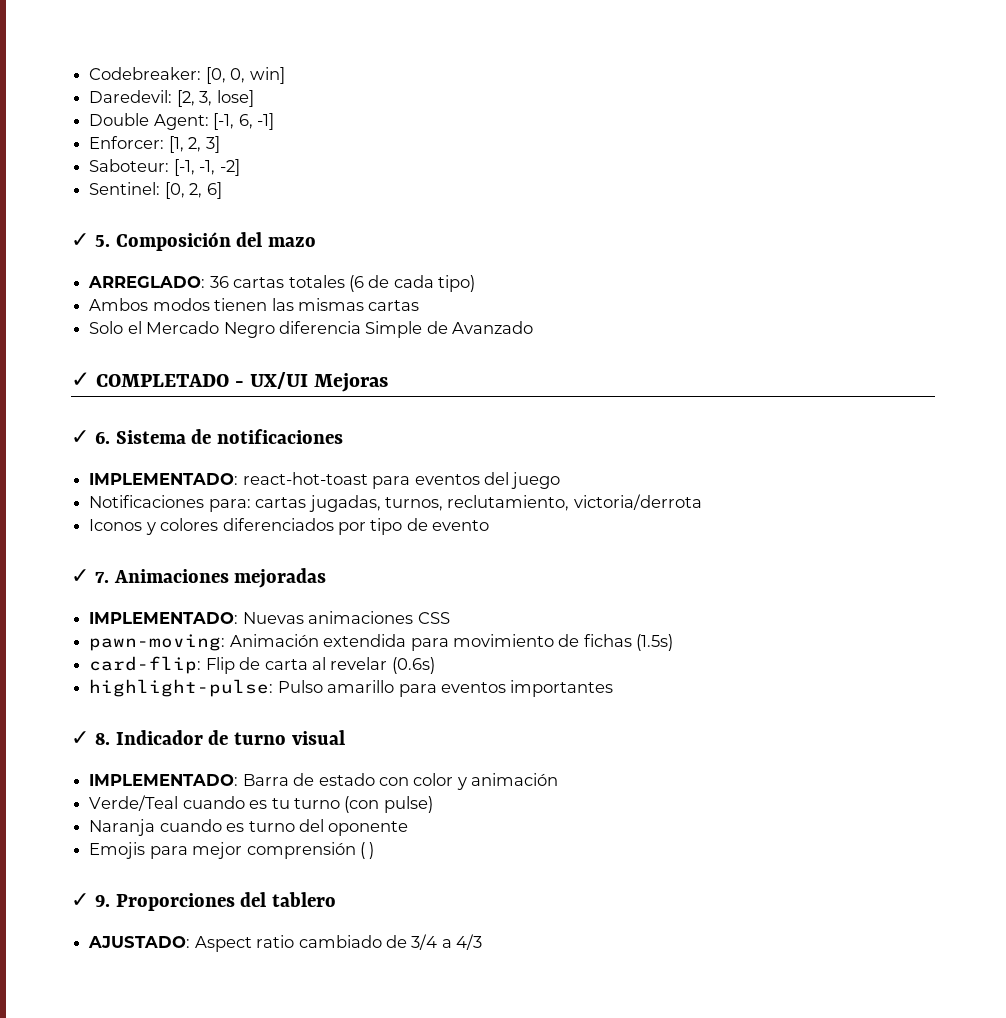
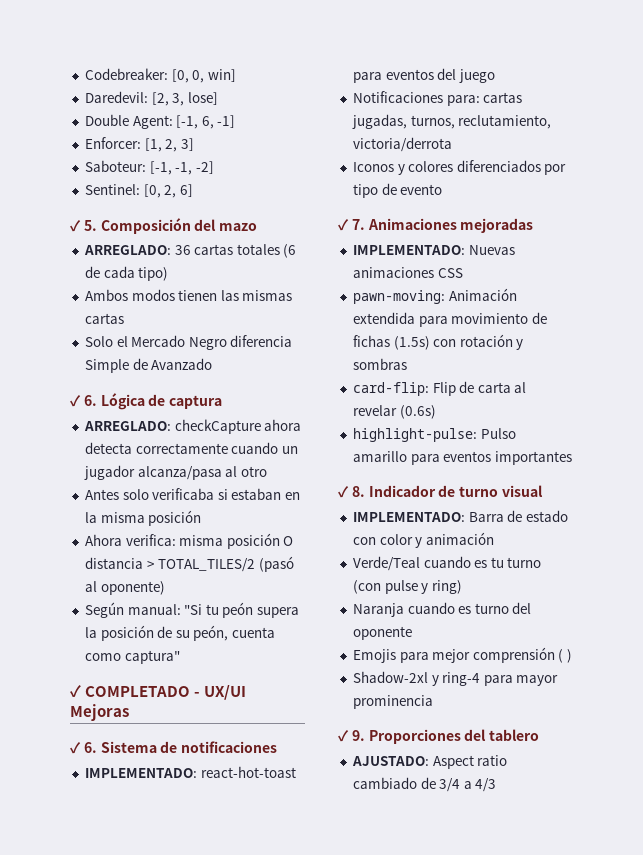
(534, 327) none -> [70,393,223,410] [83,419,302,434] [84,442,298,454] [83,465,267,480] [84,488,301,500] [84,510,202,526] [84,533,294,549] [84,556,294,572] [84,581,165,595] [84,602,300,618] [84,625,276,641] [84,650,180,664] // ✓ 6. Lógica de captura // ARREGLADO: checkCapture ahora detecta correctamente cuando un jugador alcanza/pasa al otro // Antes solo verificaba si estaban en la misma posición // Ahora verifica: misma posición O distancia > TOTAL_TILES/2 (pasó al oponente) // Según manual: "Si tu peón supera la posición de su peón, cuenta como captura"
(674, 642) none -> [433,334,524,350] [352,358,407,370] con rotación y sombras
[383,796,433,813] pulse) -> [384,580,462,594] pulse y ring)
(375, 850) none -> [352,671,559,686] [352,695,433,709] // Shadow-2xl y ring-4 para mayor prominencia

